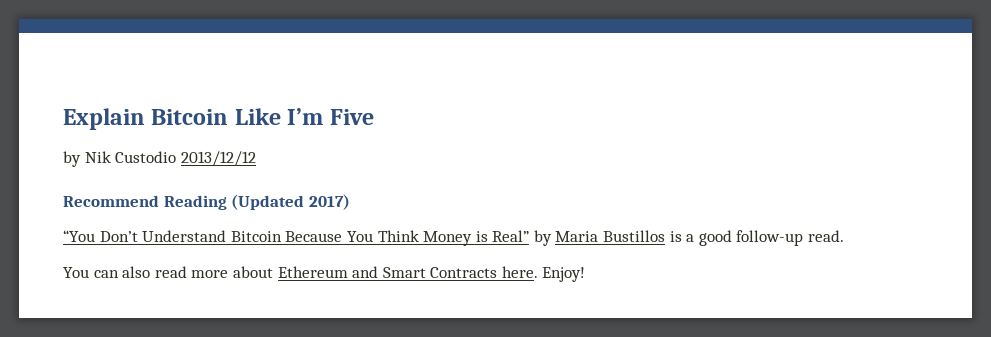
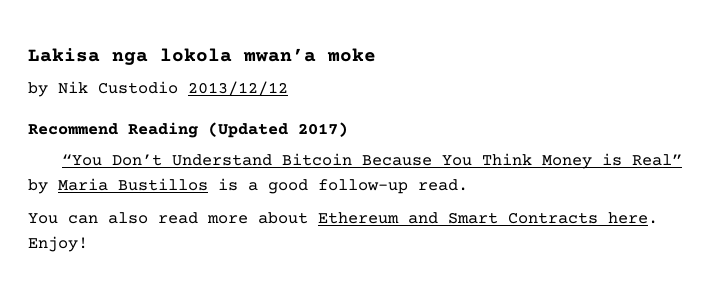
[63,108,374,130] Explain Bitcoin Like I’m Five -> [28,48,376,65] Lakisa nga lokola mwan’a moke

